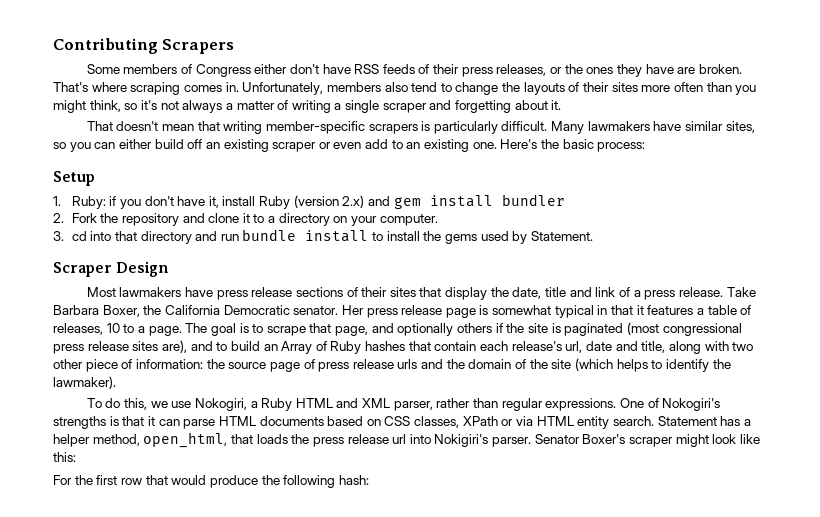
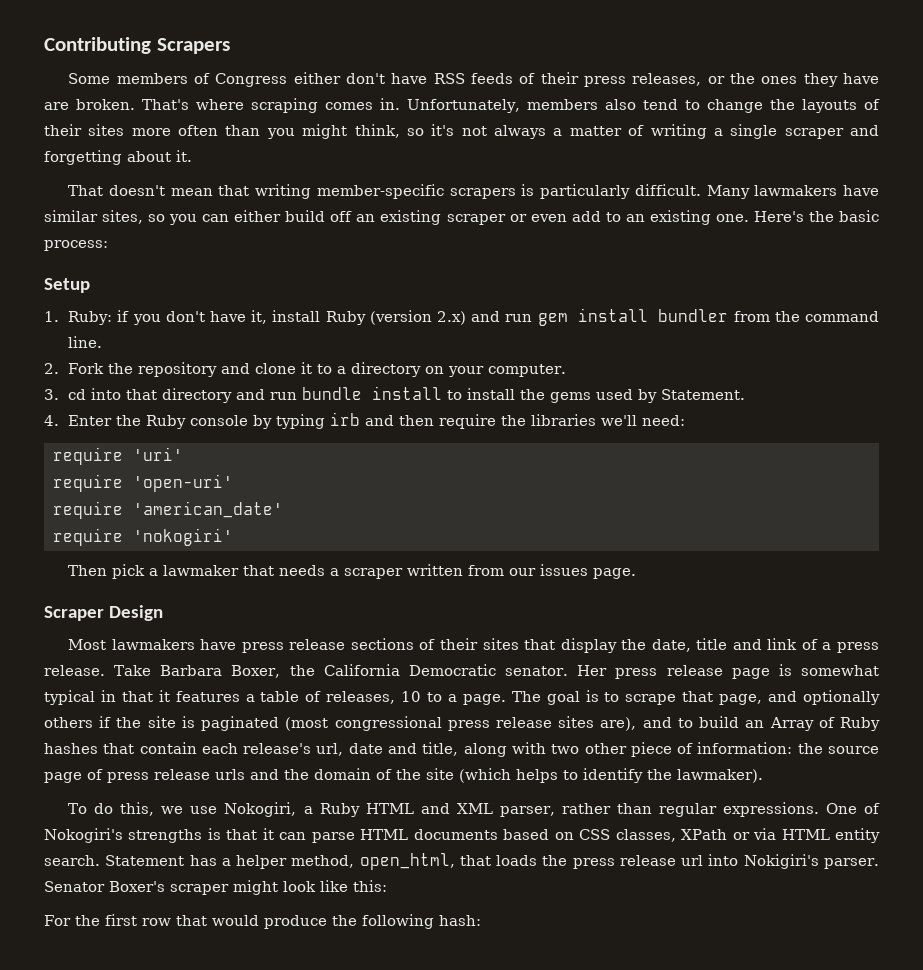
(391, 201) none -> [505,314,533,322] run
(565, 200) none -> [733,311,879,322] [68,336,103,348] from the command line.
(593, 236) none -> [44,412,686,429] [53,447,183,465] [53,474,233,492] [53,501,283,519] [53,528,233,546] [68,564,637,579] // 4. Enter the Ruby console by typing irb and then require the libraries we'll need: // require 'uri' // require 'open-uri' // require 'american_date' // require 'nokogiri' // Then pick a lawmaker that needs a scraper written from our issues page.

